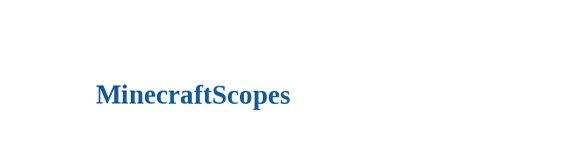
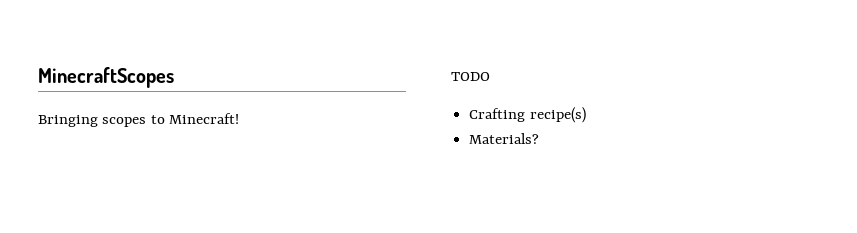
(291, 97) none -> [38,113,240,127] [451,72,490,81] [469,107,586,123] [469,133,540,144] // Bringing scopes to Minecraft! // TODO // Crafting recipe(s) // Materials?

